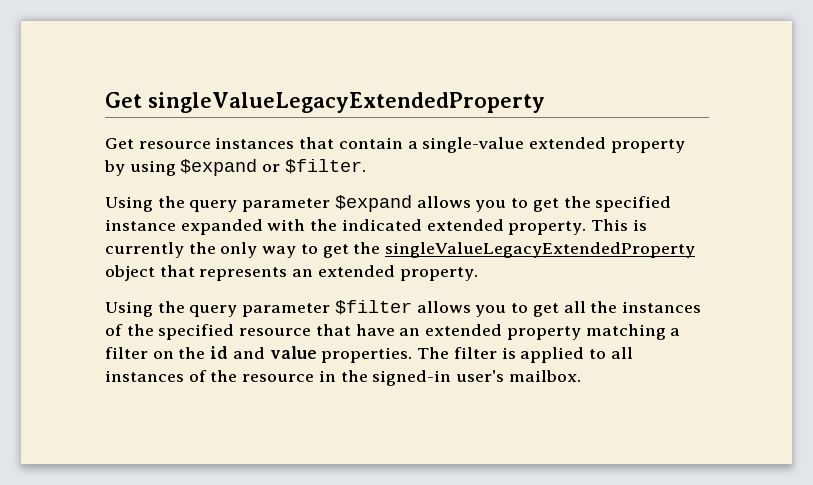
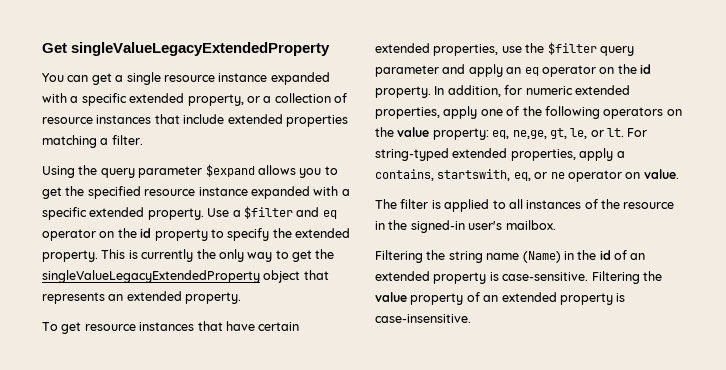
[105,137,685,153] [104,159,366,176] Get resource instances that contain a single-value extended property by using $expand or $filter. -> [42,72,330,85] [42,93,347,106] [42,114,348,127] [42,135,143,148] You can get a single resource instance expanded with a specific extended property, or a collection of resource instances that include extended properties matching a filter.
[105,219,422,235] instance expanded with the indicated -> [144,186,350,199] [42,206,337,220] [42,228,292,241] resource instance expanded with a specific extended property. Use a $filter and eq operator on the id property to specify the
[105,300,701,317] [105,324,681,340] [105,346,413,363] Using the query parameter $filter allows you to get all the instances of the specified resource that have an extended property matching a filter on the id and value properties. -> [42,321,300,334] [375,42,634,56] [375,64,651,77] [375,85,630,98] [375,106,682,119] [375,127,648,140] [375,148,625,161] [375,169,679,182] To get resource instances that have certain extended properties, use the $filter query parameter and apply an eq operator on the id property. In addition, for numeric extended properties, apply one of the following operators on the value property: eq, ne,ge, gt, le, or lt. For string-typed extended properties, apply a contains, startswith, eq, or ne operator on value. //
(581, 376) none -> [375,250,646,263] [375,271,662,284] [375,292,626,305] [375,314,471,323] // Filtering the string name (Name) in the id of an extended property is case-sensitive. Filtering the value property of an extended property is case-insensitive.

